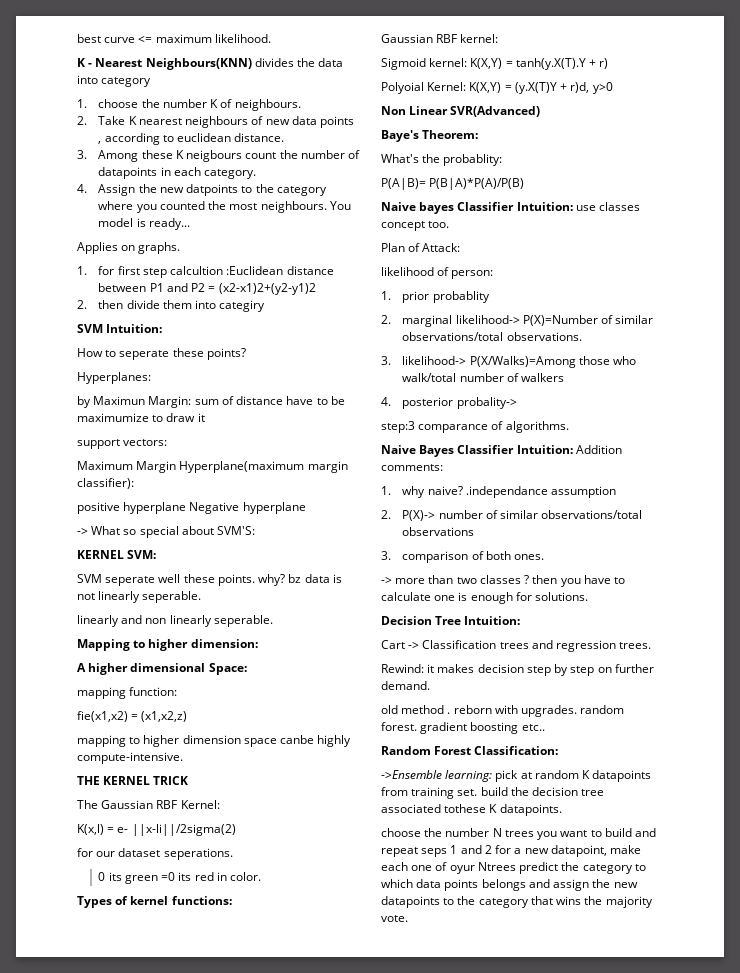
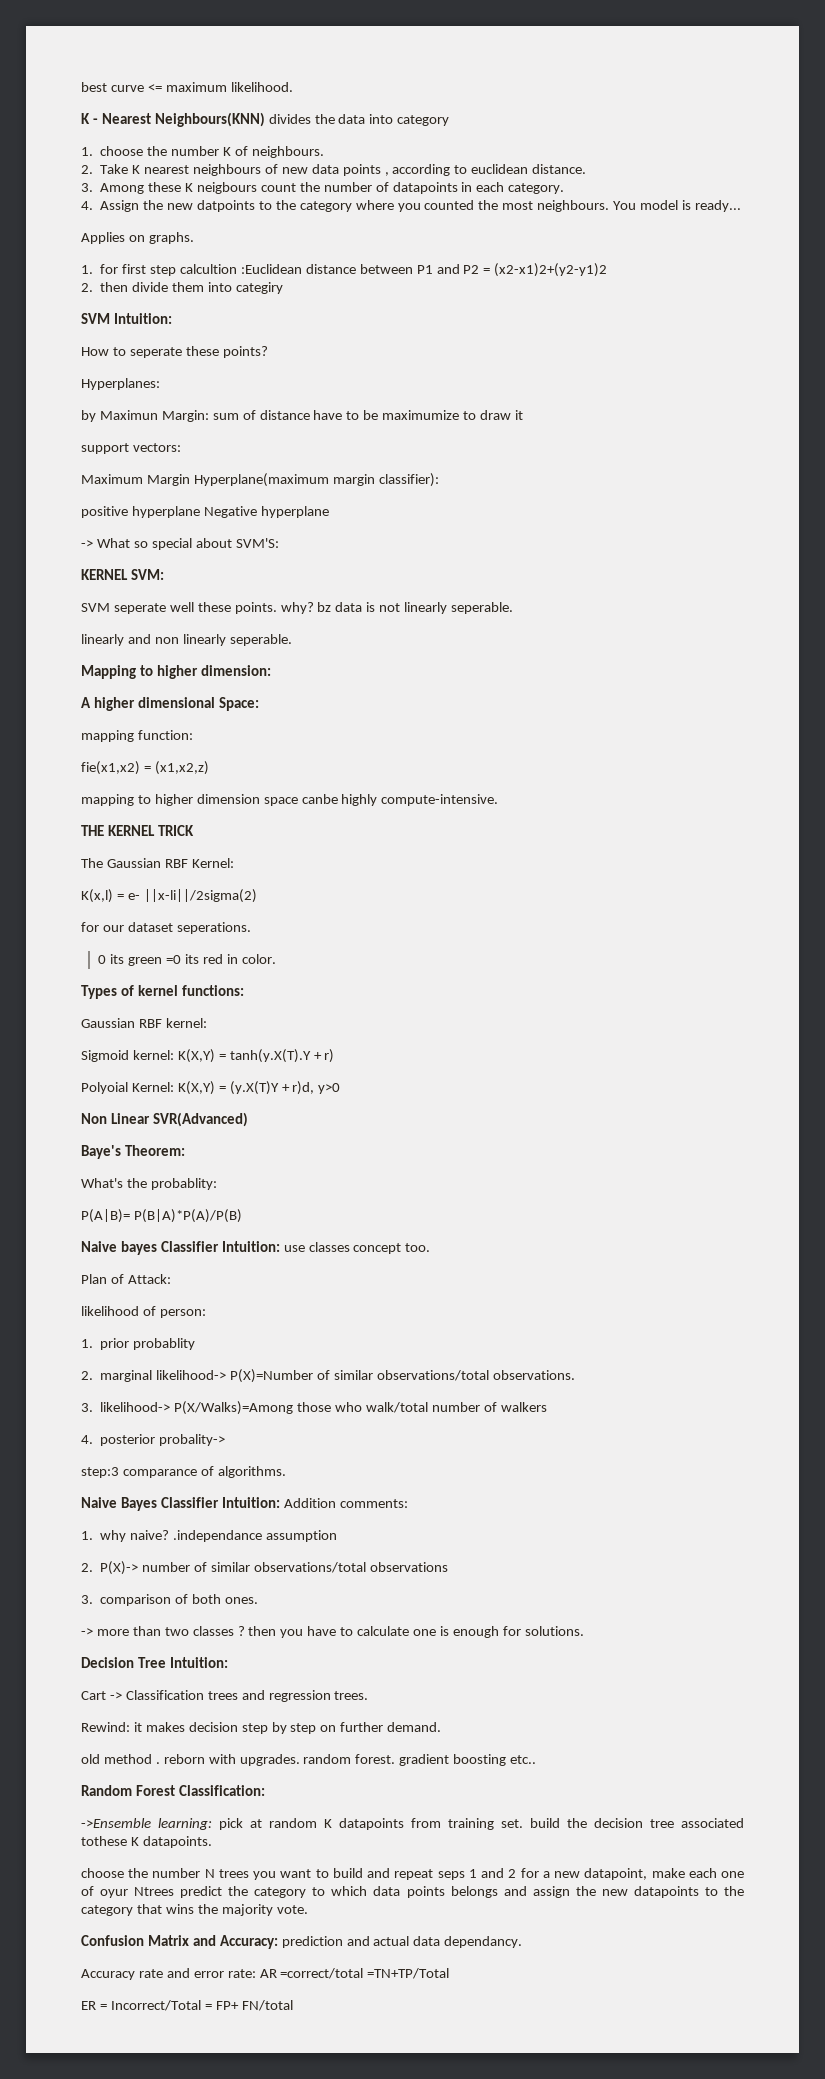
(408, 918) none -> [81,1935,523,1949] [81,1968,450,1980] [81,2000,293,2011] // Confusion Matrix and Accuracy: prediction and actual data dependancy. // Accuracy rate and error rate: AR =correct/total =TN+TP/Total // ER = Incorrect/Total = FP+ FN/total

